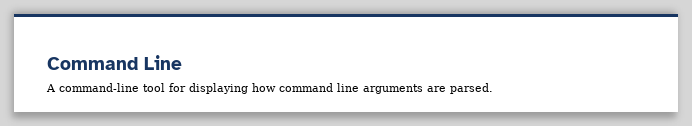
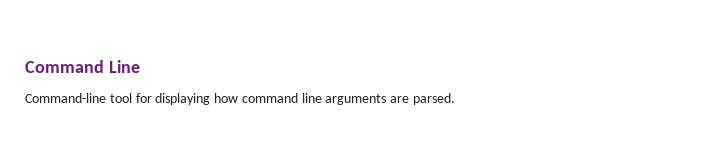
[46,83,139,92] A command-line -> [25,93,106,103] Command-line

